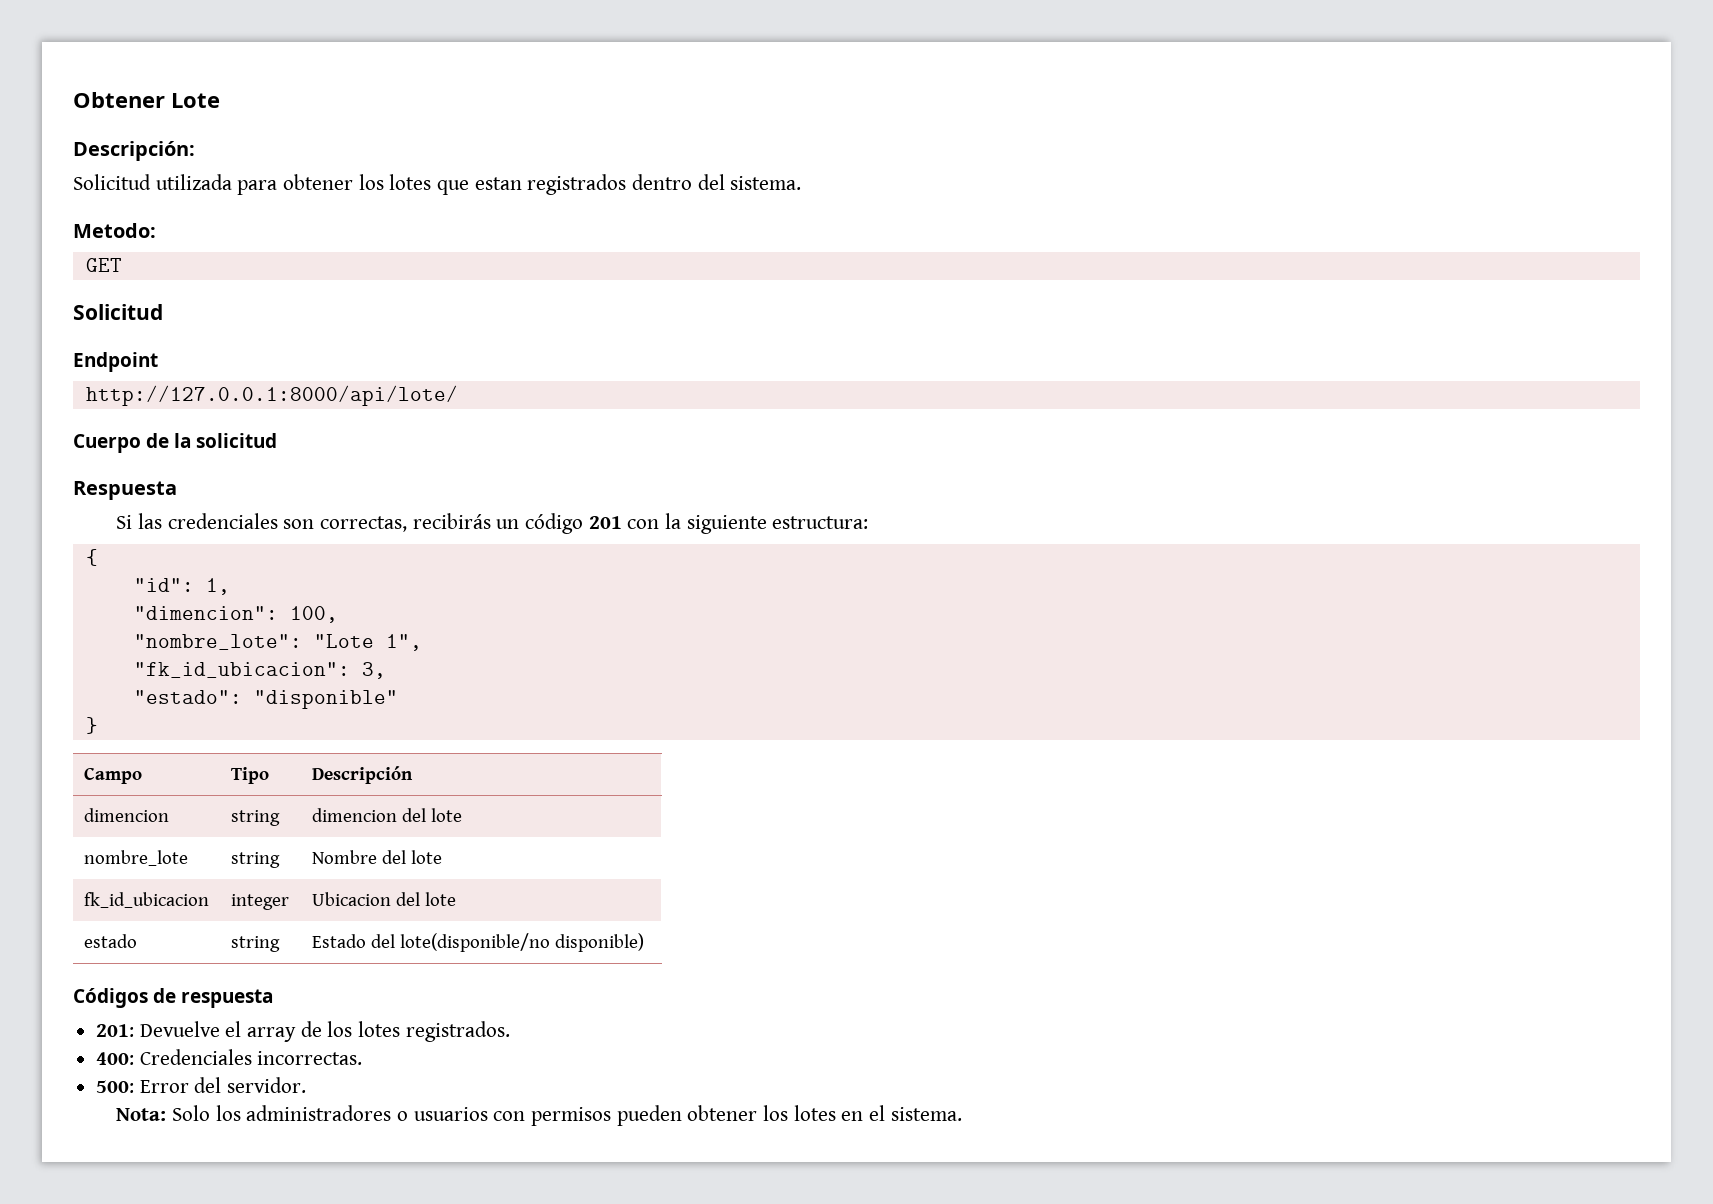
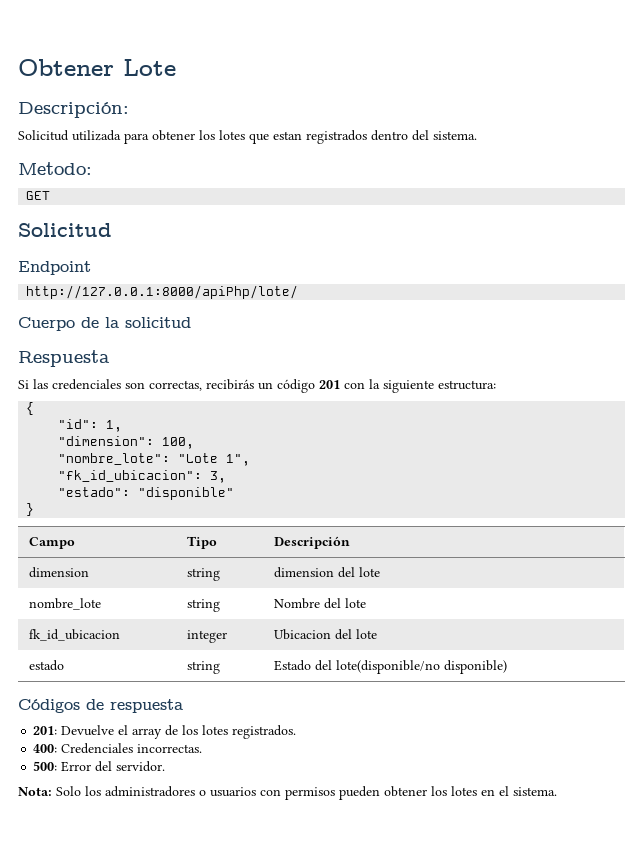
[85,385,458,406] http://127.0.0.1:8000/api/lote/ -> [26,285,299,299] http://127.0.0.1:8000/apiPhp/lote/
[133,606,278,620] "dimencion": -> [58,436,155,446] "dimension":
[83,808,169,822] [230,810,280,826] [311,808,397,822] dimencion | string | dimencion -> [28,567,89,578] [186,568,220,581] [273,567,334,578] dimension | string | dimension

